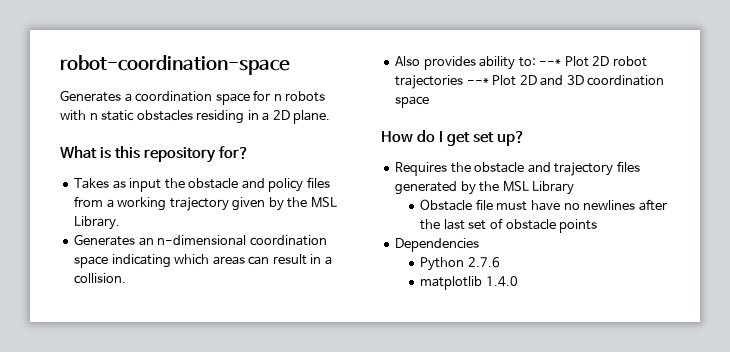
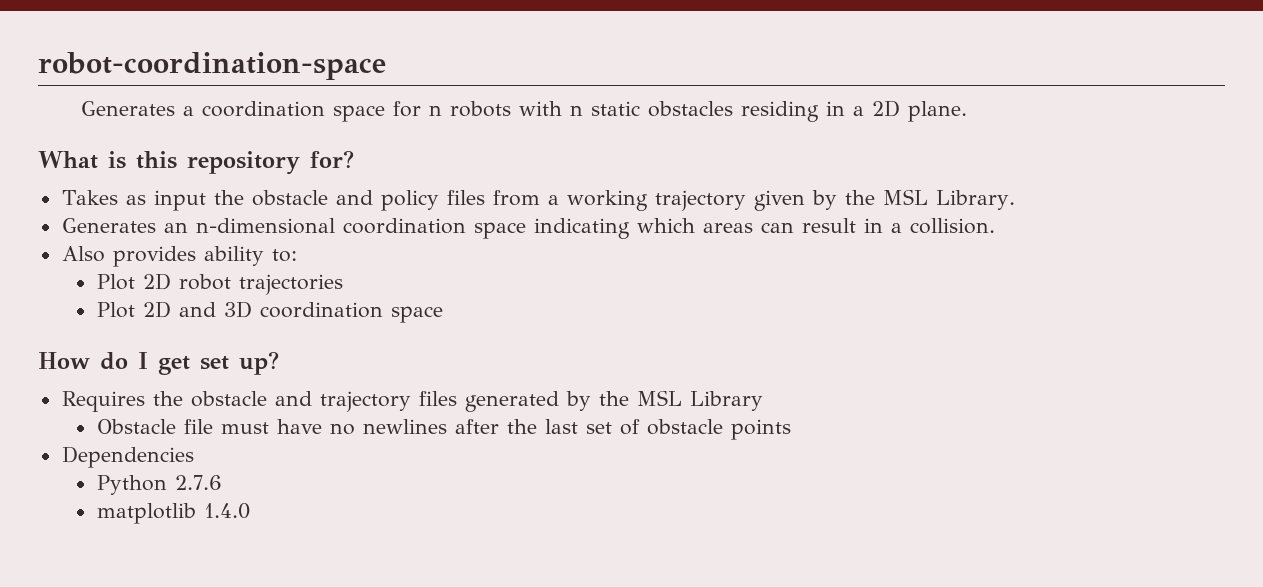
[539,59,562,66] --* -> (297, 255) //
[466,78,489,85] --* -> (343, 284) //

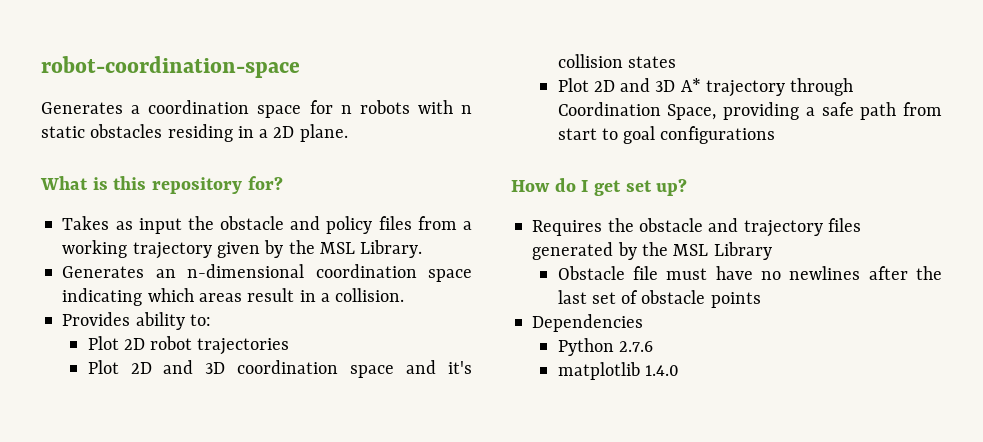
[760,222,794,233] can -> (242, 297) none
[61,246,196,267] Also provides -> [62,312,131,326] Provides
(443, 314) none -> [406,360,472,374] [557,54,676,68] [557,78,854,97] [557,102,942,120] [557,126,776,144] and it's collision states // Plot 2D and 3D A* trajectory through Coordination Space, providing a safe path from start to goal configurations

